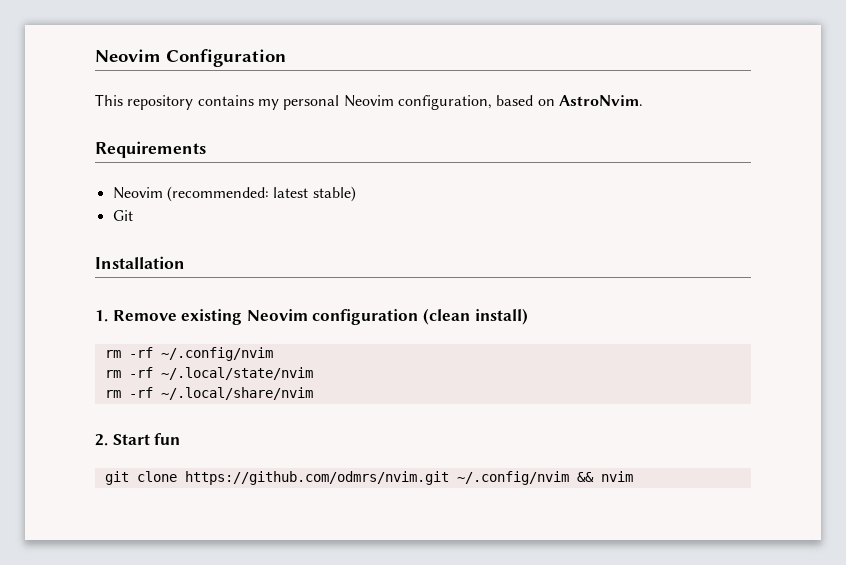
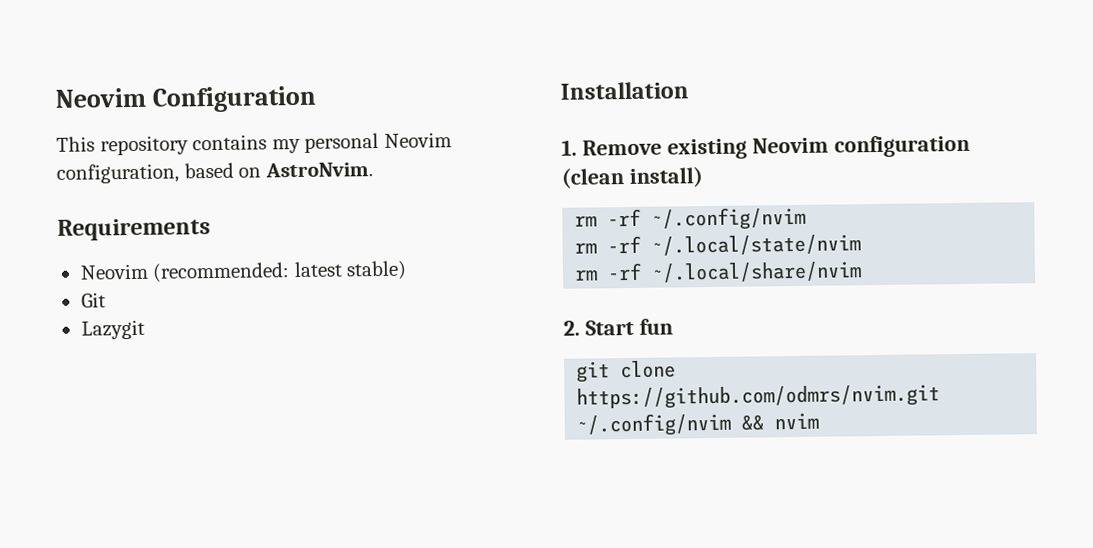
(133, 215) none -> [80,319,145,340] // Lazygit

